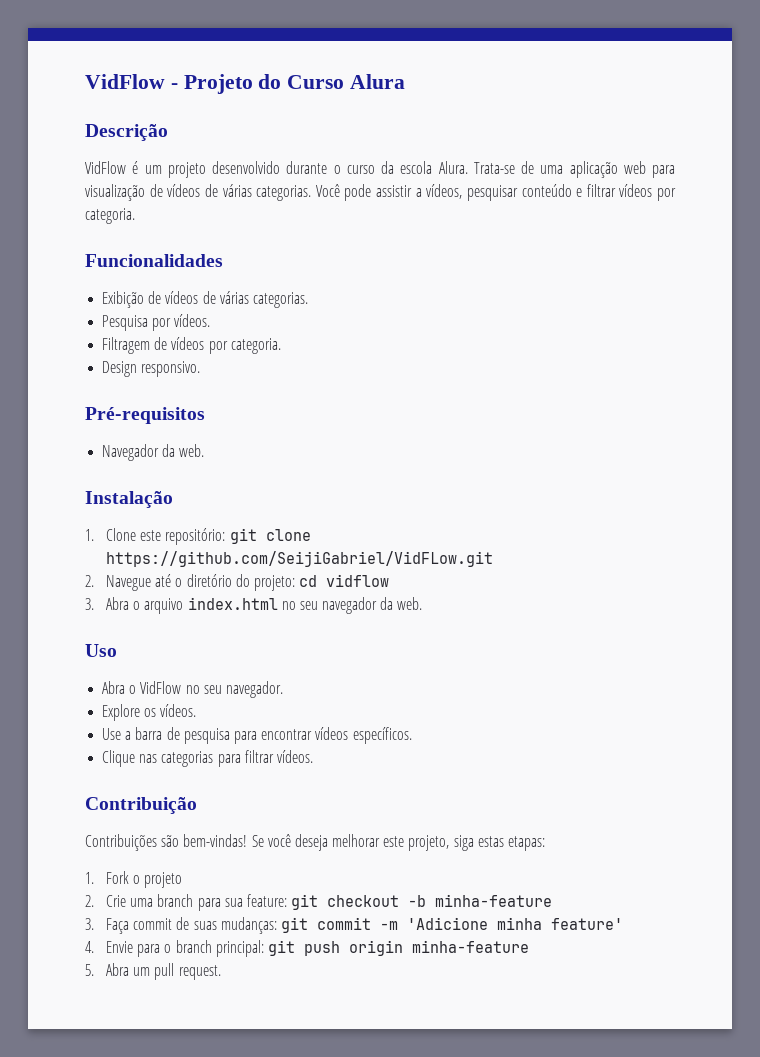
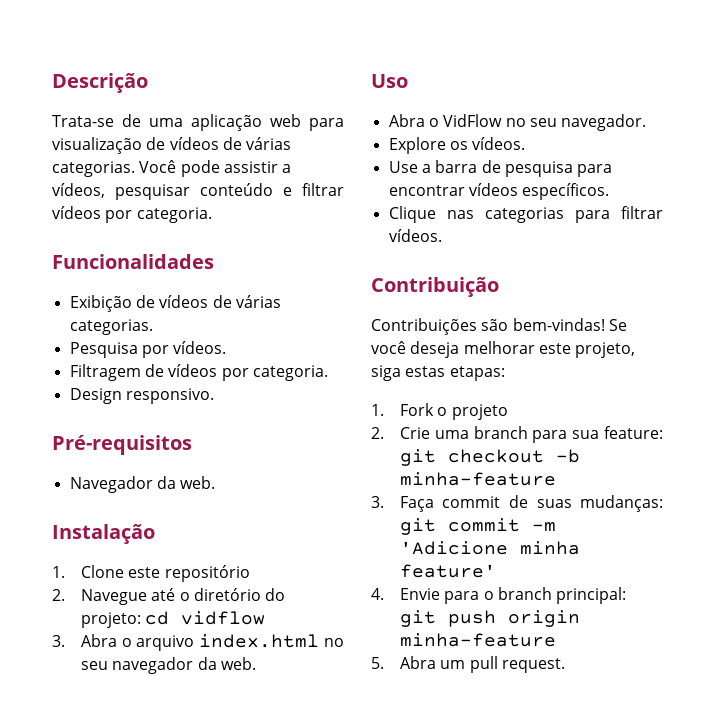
[85,74,406,94] [85,124,168,141] [85,161,468,178] VidFlow - Projeto do Curso Alura // Descrição // VidFlow é um projeto desenvolvido durante o curso da escola Alura. -> [52,73,148,93] Descrição //
[165,528,311,545] [105,551,493,567] repositório: git clone https://github.com/SeijiGabriel/VidFLow.git -> [164,565,250,582] repositório

